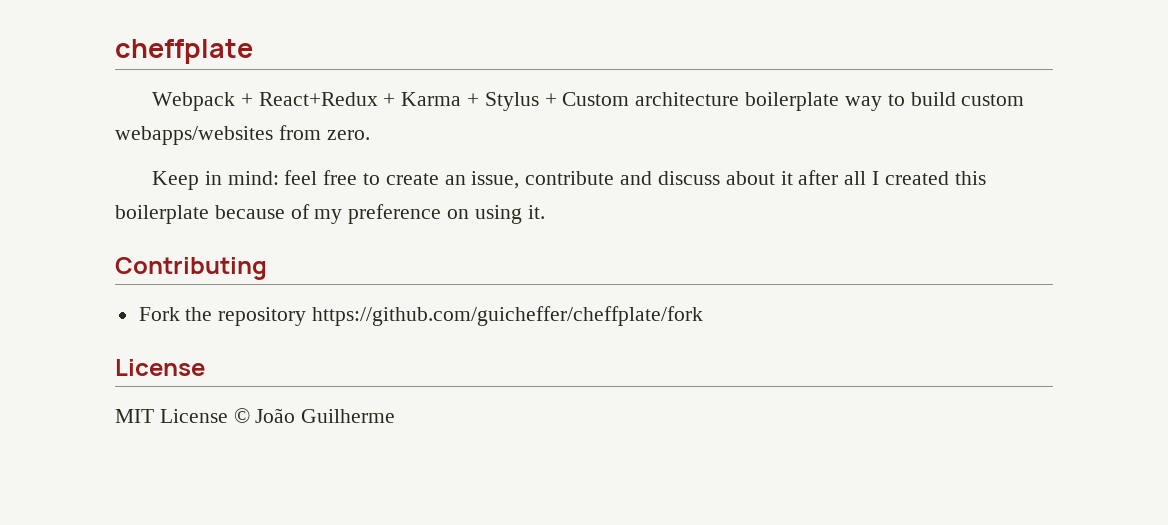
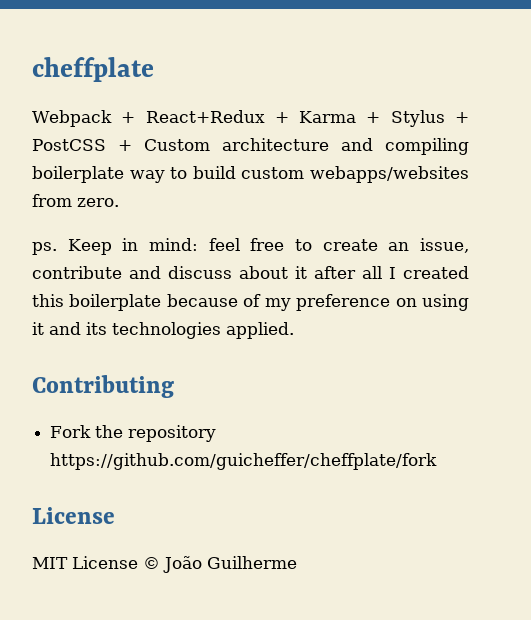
[562,92,740,106] Custom architecture -> [32,138,469,155] PostCSS + Custom architecture and compiling
(370, 135) none -> [32,242,57,255] ps.
[527,205,545,219] it. -> [32,322,294,339] it and its technologies applied.

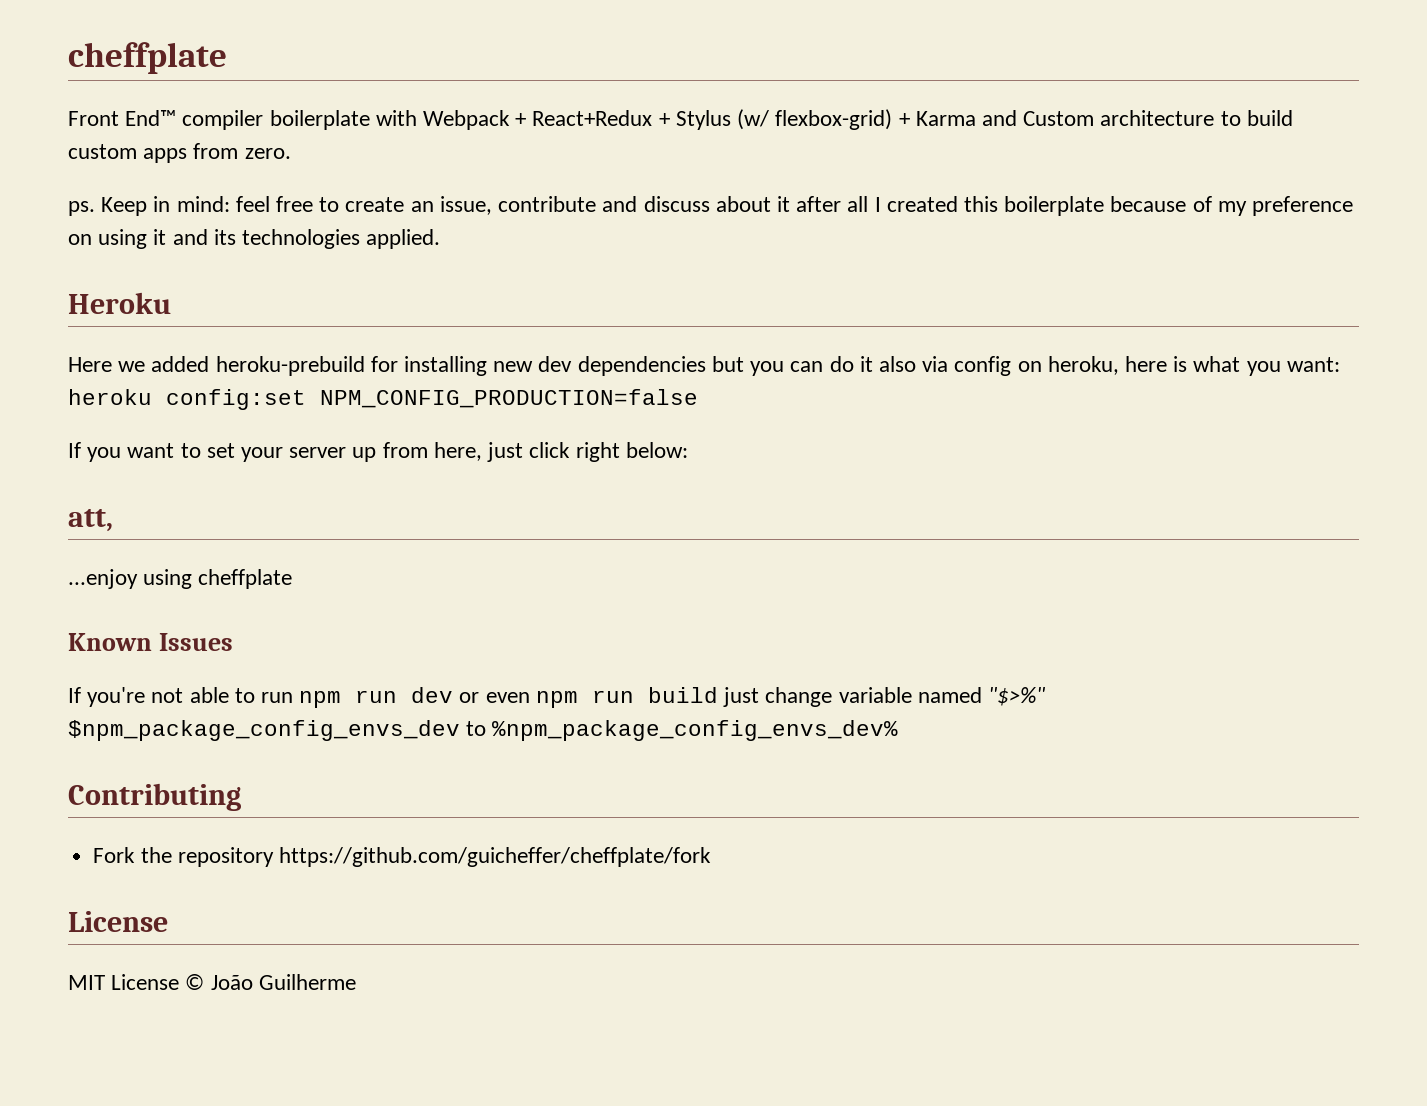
[32,57,154,82] [32,110,470,127] [32,138,469,155] [32,166,165,183] cheffplate // Webpack + React+Redux + Karma + Stylus + PostCSS + Custom architecture and compiling boilerplate way -> [68,42,227,74] [68,109,1215,130] cheffplate // Front End™ compiler boilerplate with Webpack + React+Redux + Stylus (w/ flexbox-grid) + Karma and Custom architecture
[310,166,469,183] webapps/websites -> [143,148,188,163] apps
(294, 330) none -> [68,292,171,314] [68,356,1340,376] [68,389,698,410] [68,442,688,462] [68,509,113,532] [68,569,293,589] [68,633,233,651] [68,687,1045,708] [68,720,899,741] // Heroku // Here we added heroku-prebuild for installing new dev dependencies but you can do it also via config on heroku, here is what you want: heroku config:set NPM_CONFIG_PRODUCTION=false // If you want to set your server up from here, just click right below: // att, // ...enjoy using cheffplate // Known Issues // If you're not able to run npm run dev or even npm run build just change variable named "$>%" $npm_package_config_envs_dev to %npm_package_config_envs_dev%

